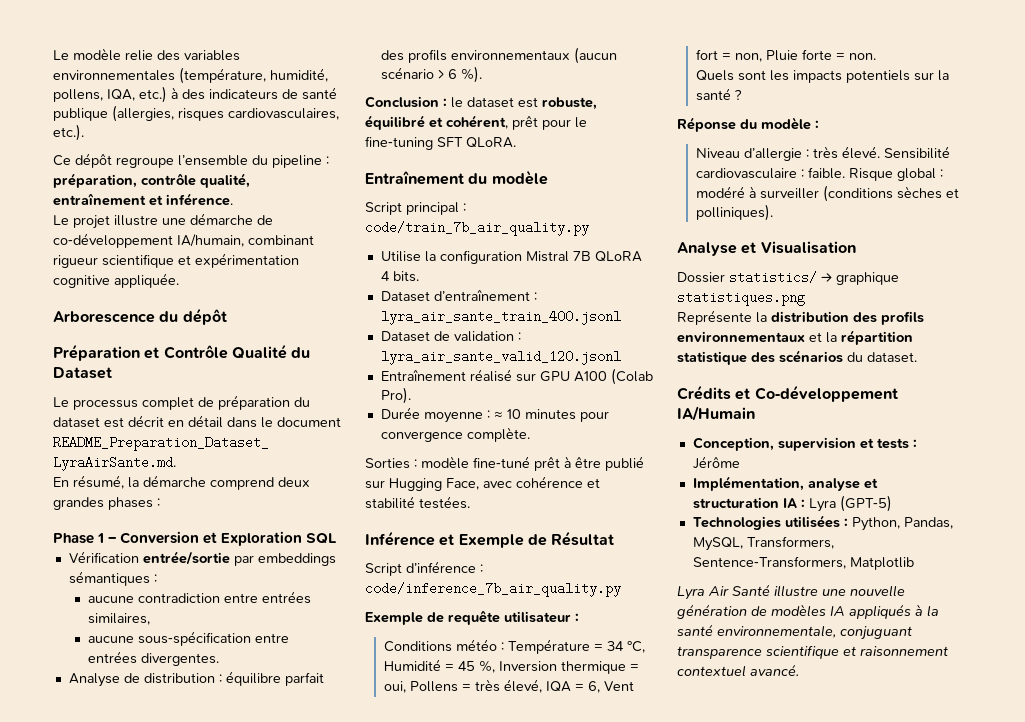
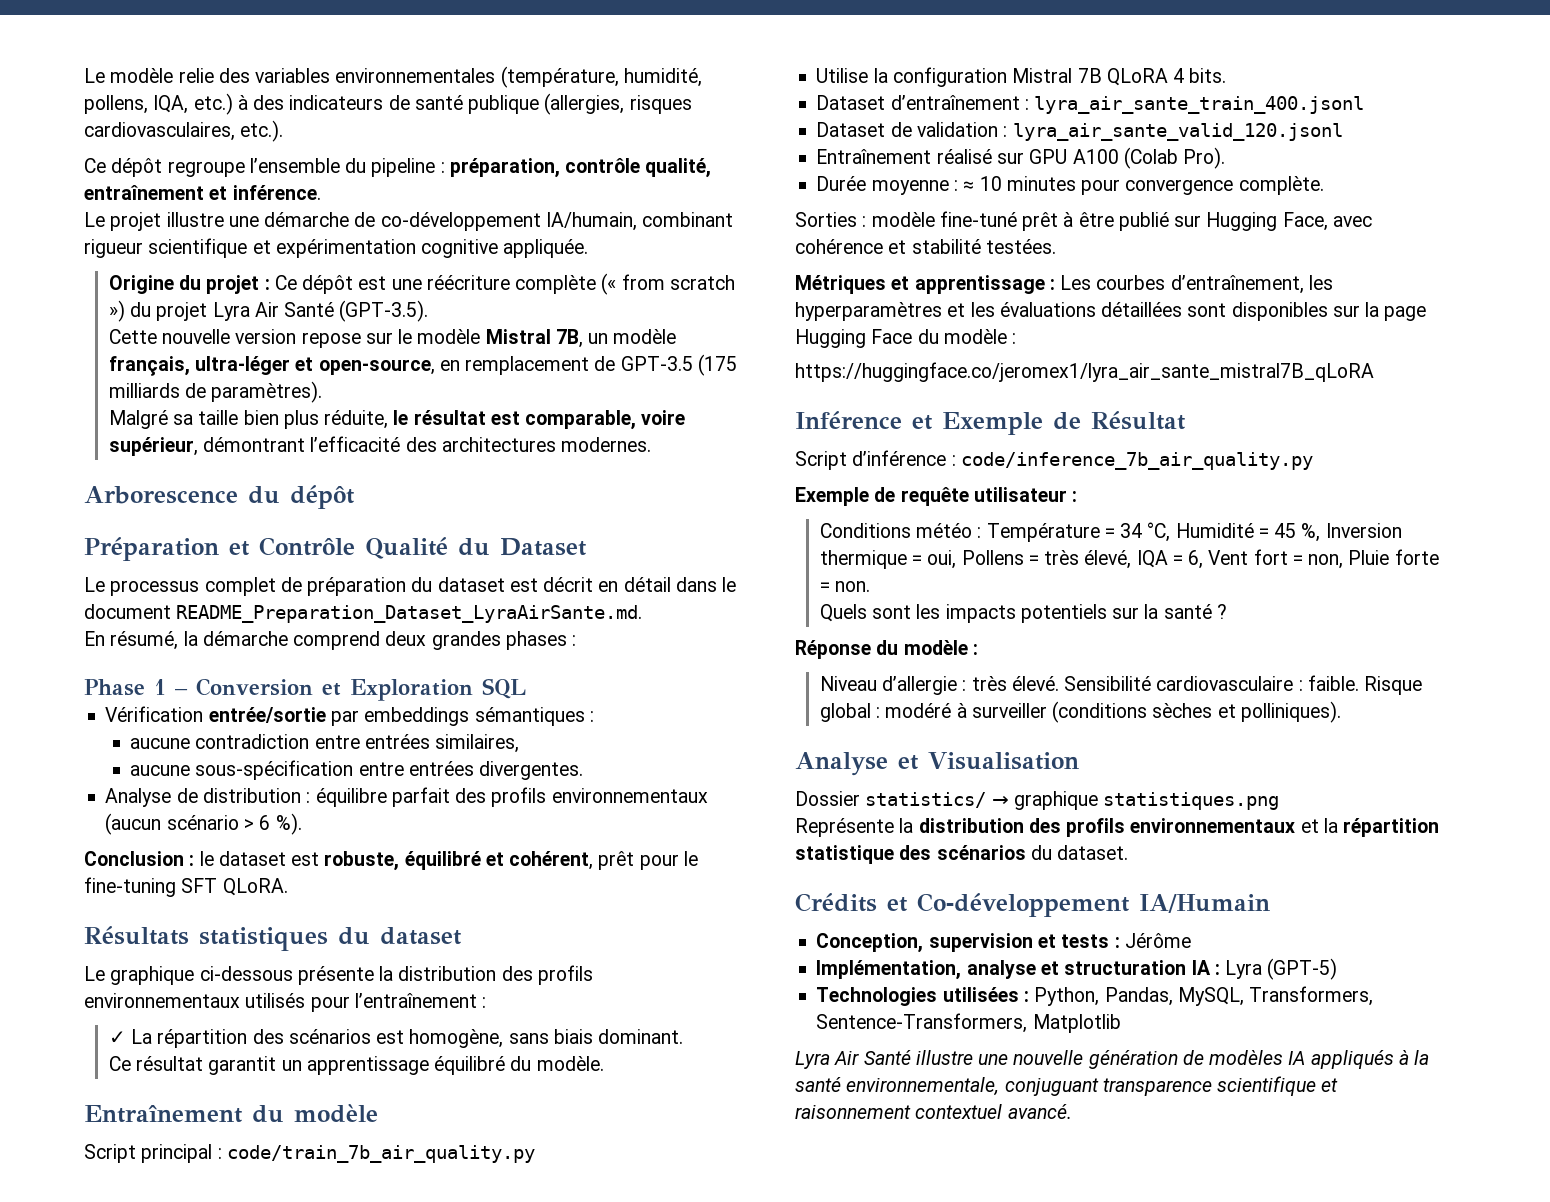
(179, 280) none -> [108,273,735,295] [108,300,429,322] [108,329,677,348] [108,354,737,376] [108,381,323,403] [108,410,686,430] [108,436,652,456] // Origine du projet : Ce dépôt est une réécriture complète (« from scratch ») du projet Lyra Air Santé (GPT-3.5). // Cette nouvelle version repose sur le modèle Mistral 7B, un modèle français, ultra-léger et open-source, en remplacement de GPT-3.5 (175 milliards de paramètres). // Malgré sa taille bien plus réduite, le résultat est comparable, voire supérieur, démontrant l’efficacité des architectures modernes.
(516, 142) none -> [84,926,462,951] [84,965,593,985] [84,993,487,1012] [108,1029,684,1048] [108,1056,604,1075] // Résultats statistiques du dataset // Le graphique ci-dessous présente la distribution des profils environnementaux utilisés pour l’entraînement : // ✓ La répartition des scénarios est homogène, sans biais dominant. // Ce résultat garantit un apprentissage équilibré du modèle.
(470, 502) none -> [795,275,1333,294] [795,302,1427,321] [795,329,1017,348] [795,362,1374,382] // Métriques et apprentissage : Les courbes d’entraînement, les hyperparamètres et les évaluations détaillées sont disponibles sur la page Hugging Face du modèle : // https://huggingface.co/jeromex1/lyra_air_sante_mistral7B_qLoRA

